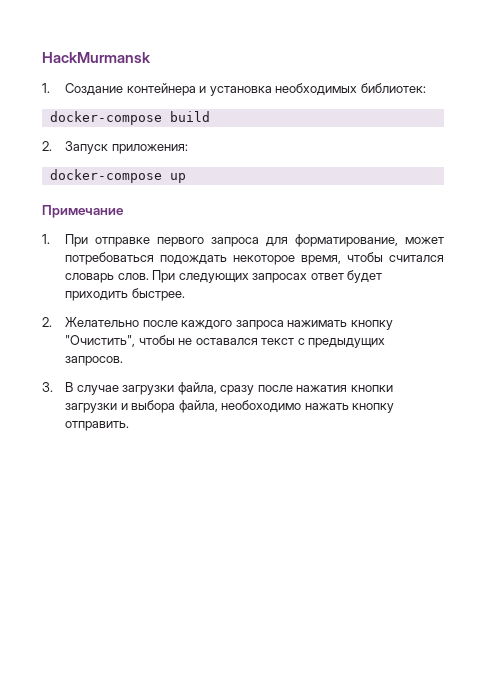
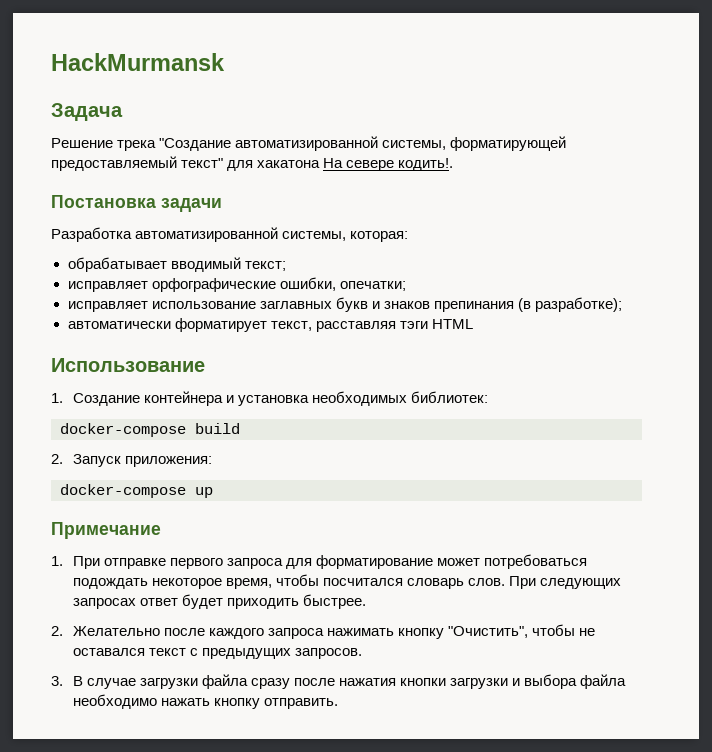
(151, 57) none -> [51,103,123,121] [51,136,567,151] [51,156,454,171] [51,195,222,212] [51,227,409,242] [67,257,286,272] [67,277,406,292] [67,297,622,312] [67,318,473,332] [51,358,205,372] // Задача // Решение трека "Создание автоматизированной системы, форматирующей предоставляемый текст" для хакатона На севере кодить!. // Постановка задачи // Разработка автоматизированной системы, которая: // обрабатывает вводимый текст; // исправляет орфографические ошибки, опечатки; // исправляет использование заглавных букв и знаков препинания (в разработке); // автоматически форматирует текст, расставляя тэги HTML // Использование
[295,234,399,247] форматирование, -> [316,555,434,569] форматирование
[389,255,444,262] считался -> [323,578,404,586] посчитался
[177,382,217,395] файла, -> [202,674,249,689] файла
[178,400,302,413] файла, необоходимо -> [580,674,627,689] [72,694,157,709] файла необходимо

